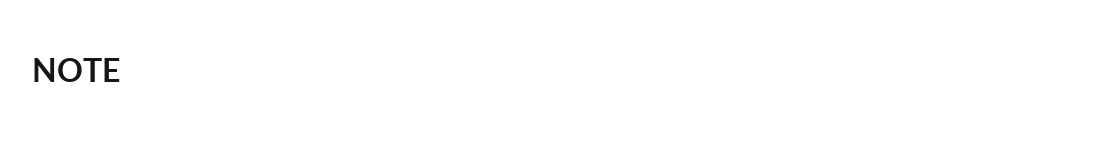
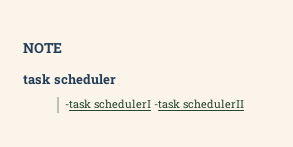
(120, 70) none -> [23,74,116,85] [64,99,244,109] // task scheduler // -task schedulerI -task schedulerII

